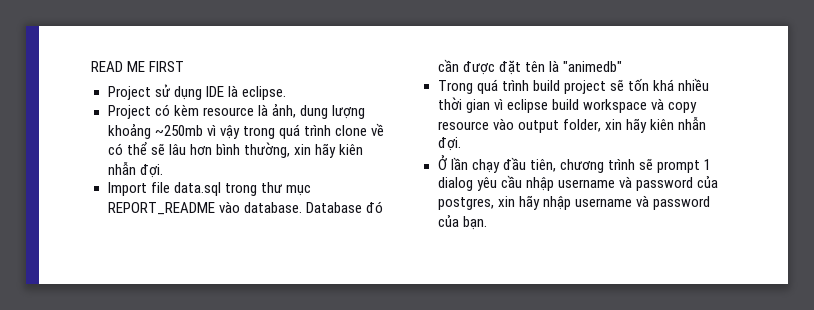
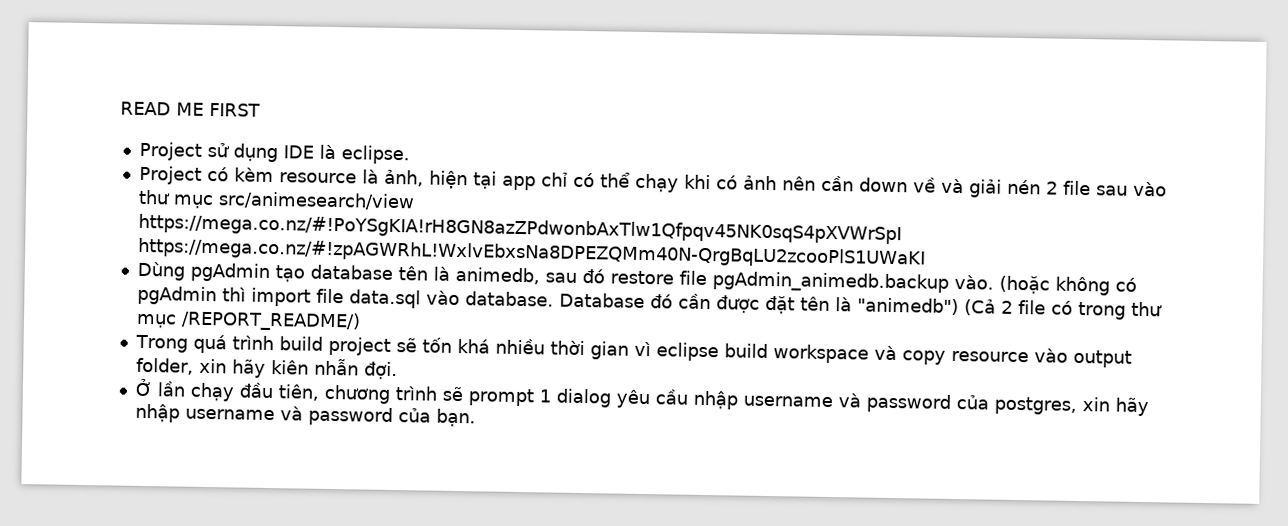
[299,105,365,119] [107,123,384,139] [107,142,363,158] [107,161,163,178] [107,182,311,196] [107,202,215,215] dung lượng khoảng ~250mb vì vậy trong quá trình clone về có thể sẽ lâu hơn bình thường, xin hãy kiên nhẫn đợi. // Import file data.sql trong thư mục REPORT_README -> [428,170,1167,198] [137,189,415,211] [137,213,902,245] [137,237,926,269] [136,261,1137,296] [136,285,421,309] hiện tại app chỉ có thể chạy khi có ảnh nên cần down về và giải nén 2 file sau vào thư mục src/animesearch/view https://mega.co.nz/#!PoYSgKIA!rH8GN8azZPdwonbAxTlw1Qfpqv45NK0sqS4pXVWrSpI https://mega.co.nz/#!zpAGWRhL!WxlvEbxsNa8DPEZQMm40N-QrgBqLU2zcooPlS1UWaKI // Dùng pgAdmin tạo database tên là animedb, sau đó restore file pgAdmin_animedb.backup vào. (hoặc không có pgAdmin thì import file data.sql
[562,61,622,72] "animedb" -> [856,297,1163,320] [135,310,361,332] "animedb") (Cả 2 file có trong thư mục /REPORT_README/)

